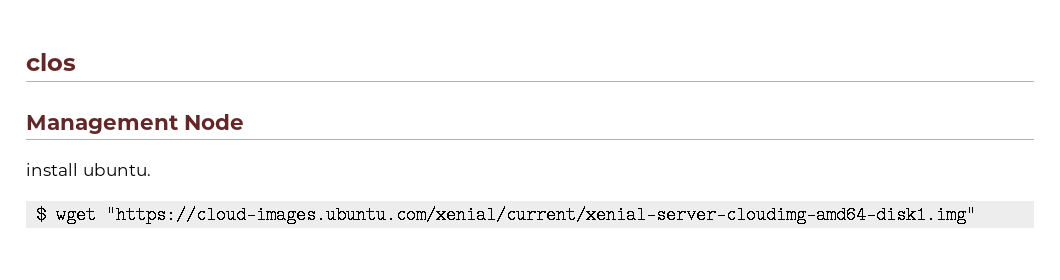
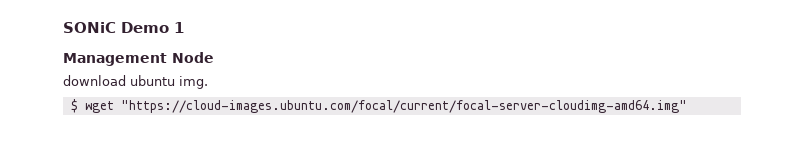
[26,53,76,71] clos -> [63,22,184,33] SONiC Demo 1
[26,163,151,176] install ubuntu. -> [63,75,208,89] download ubuntu img.
[106,206,977,224] "https://cloud-images.ubuntu.com/xenial/current/xenial-server-cloudimg-amd64-disk1.img" -> [120,100,687,113] "https://cloud-images.ubuntu.com/focal/current/focal-server-cloudimg-amd64.img"

